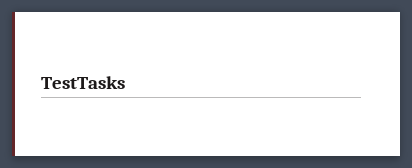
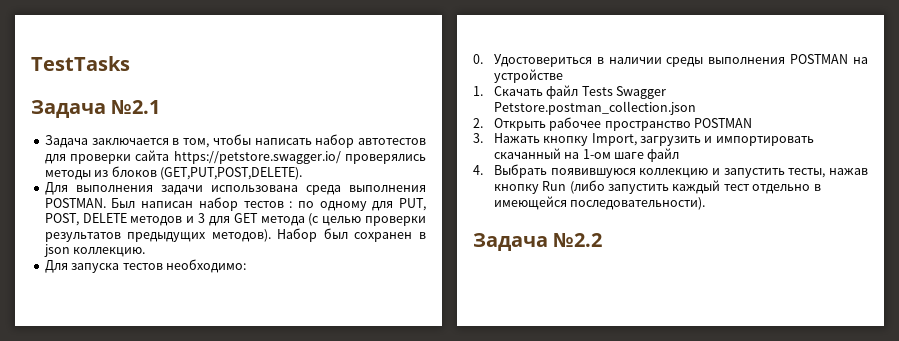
(125, 82) none -> [31,100,161,118] [44,134,426,148] [44,150,426,164] [44,166,302,180] [44,182,426,195] [44,197,427,211] [44,213,426,226] [44,228,427,242] [43,244,146,257] [44,259,246,273] [473,54,868,67] [493,69,563,83] [473,85,667,99] [493,101,696,115] [473,117,753,131] [473,133,814,146] [493,148,680,162] [473,164,868,178] [493,180,821,194] [493,196,706,210] [473,233,603,251] // Задача №2.1 // Задача заключается в том, чтобы написать набор автотестов для проверки сайта https://petstore.swagger.io/ проверялись методы из блоков (GET,PUT,POST,DELETE). // Для выполнения задачи использована среда выполнения POSTMAN. Был написан набор тестов : по одному для PUT, POST, DELETE методов и 3 для GET метода (с целью проверки результатов предыдущих методов). Набор был сохранен в json коллекцию. // Для запуска тестов необходимо: // 0. Удостовериться в наличии среды выполнения POSTMAN на устройстве // 1. Скачать файл Tests Swagger Petstore.postman_collection.json // 2. Открыть рабочее пространство POSTMAN // 3. Нажать кнопку Import, загрузить и импортировать скачанный на 1-ом шаге файл // 4. Выбрать появившуюся коллекцию и запустить тесты, нажав кнопку Run (либо запустить каждый тест отдельно в имеющейся последовательности). // Задача №2.2

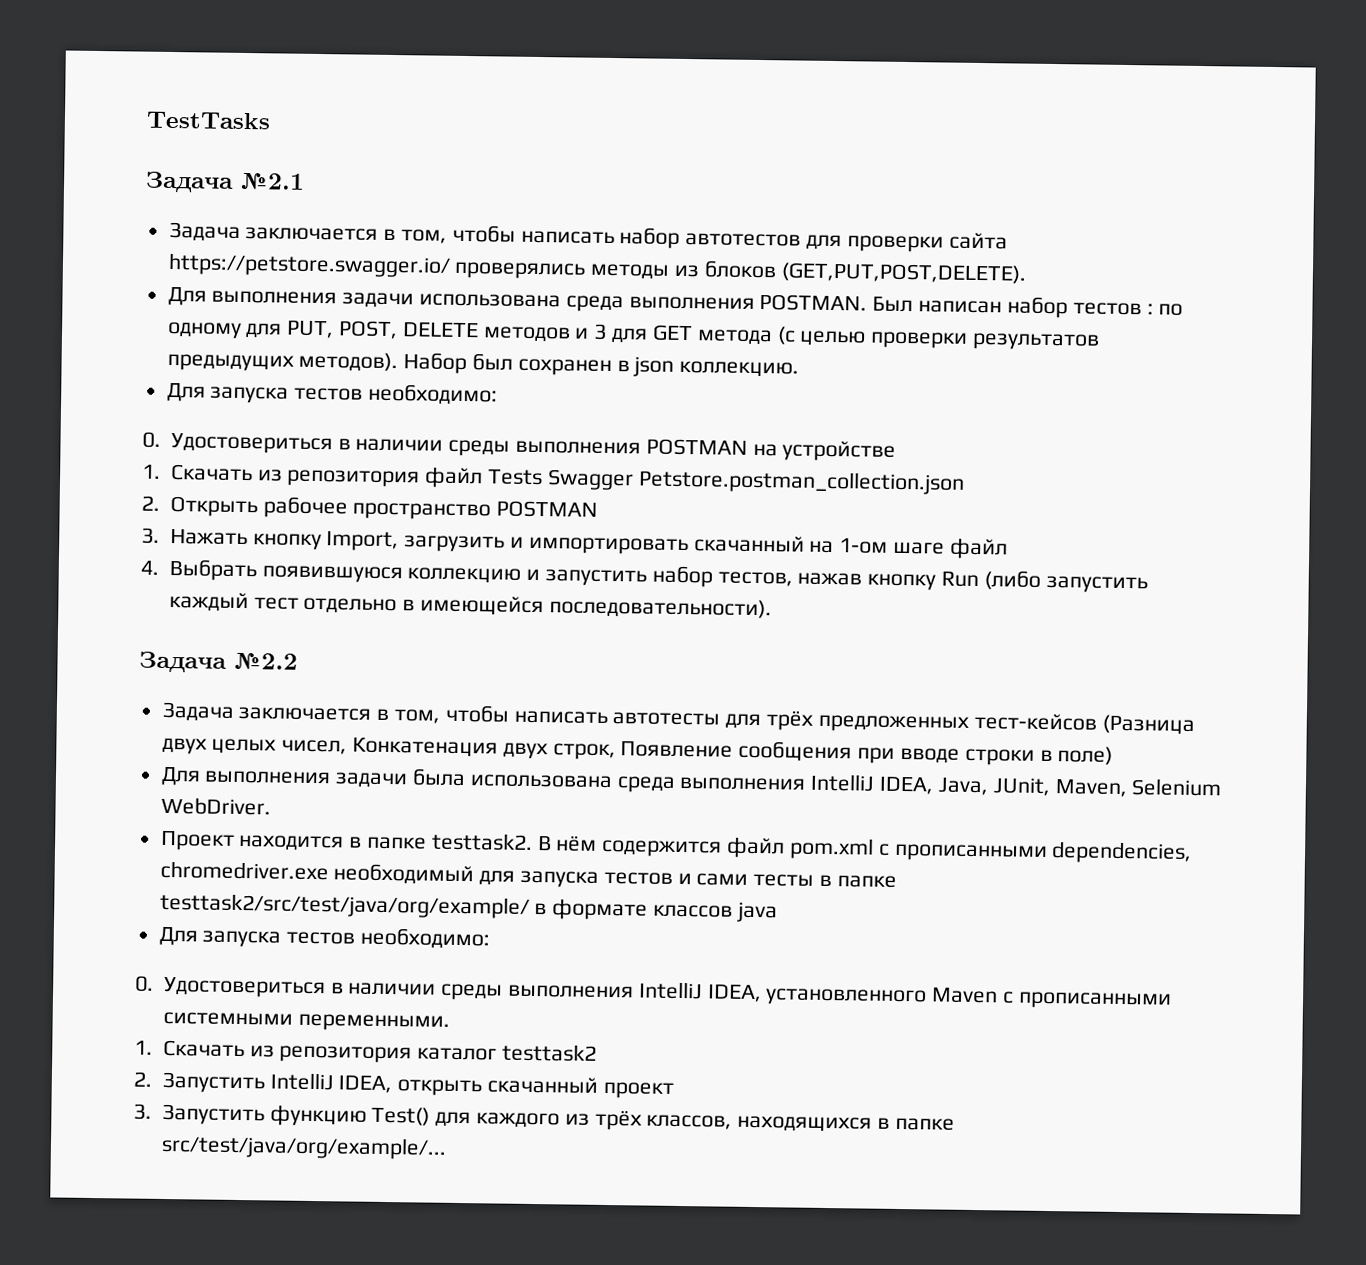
(543, 91) none -> [257,469,421,488] из репозитория
[788,168,826,178] тесты, -> [651,565,793,588] набор тестов,
(603, 240) none -> [161,701,1195,734] [161,737,1114,766] [160,766,1223,798] [160,796,271,816] [159,830,1193,864] [159,860,897,888] [159,892,778,923] [158,926,491,949] [135,975,1172,1010] [162,1011,450,1032] [134,1039,597,1064] [133,1071,674,1099] [133,1103,955,1132] [160,1134,447,1160] // Задача заключается в том, чтобы написать автотесты для трёх предложенных тест-кейсов (Разница двух целых чисел, Конкатенация двух строк, Появление сообщения при вводе строки в поле) // Для выполнения задачи была использована среда выполнения IntelliJ IDEA, Java, JUnit, Maven, Selenium WebDriver. // Проект находится в папке testtask2. В нём содержится файл pom.xml с прописанными dependencies, chromedriver.exe необходимый для запуска тестов и сами тесты в папке testtask2/src/test/java/org/example/ в формате классов java // Для запуска тестов необходимо: // 0. Удостовериться в наличии среды выполнения IntelliJ IDEA, установленного Maven с прописанными системными переменными. // 1. Скачать из репозитория каталог testtask2 // 2. Запустить IntelliJ IDEA, открыть скачанный проект // 3. Запустить функцию Test() для каждого из трёх классов, находящихся в папке src/test/java/org/example/...

